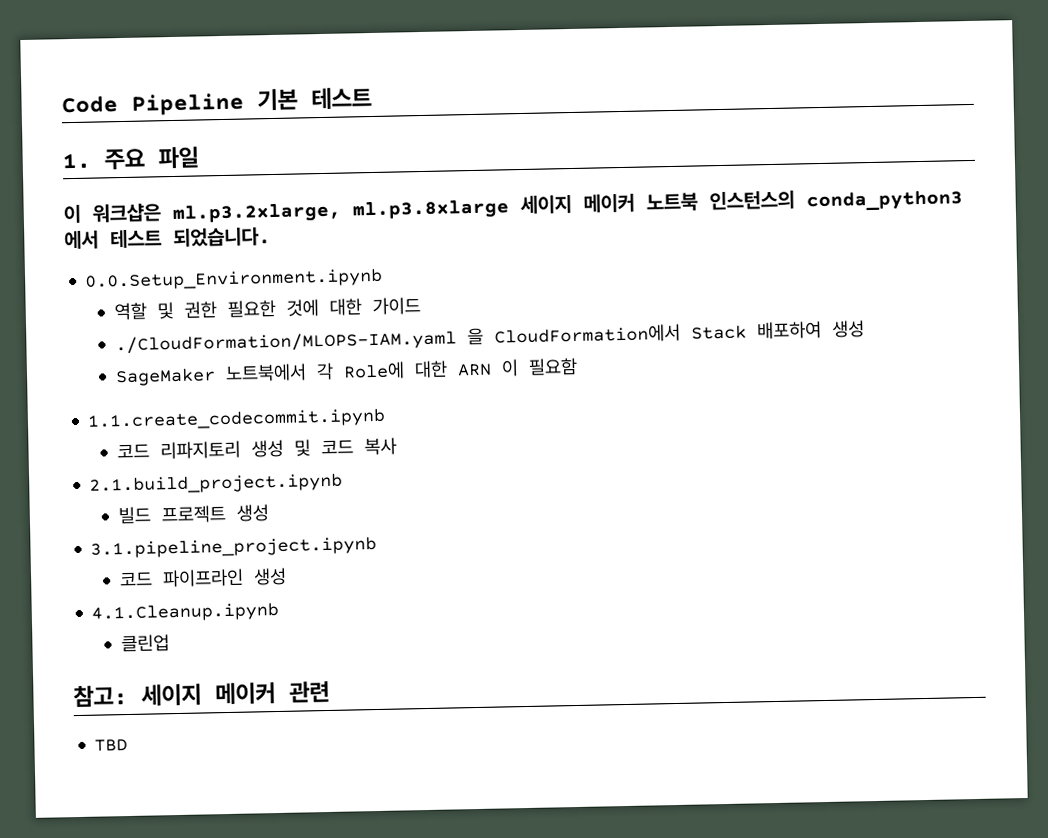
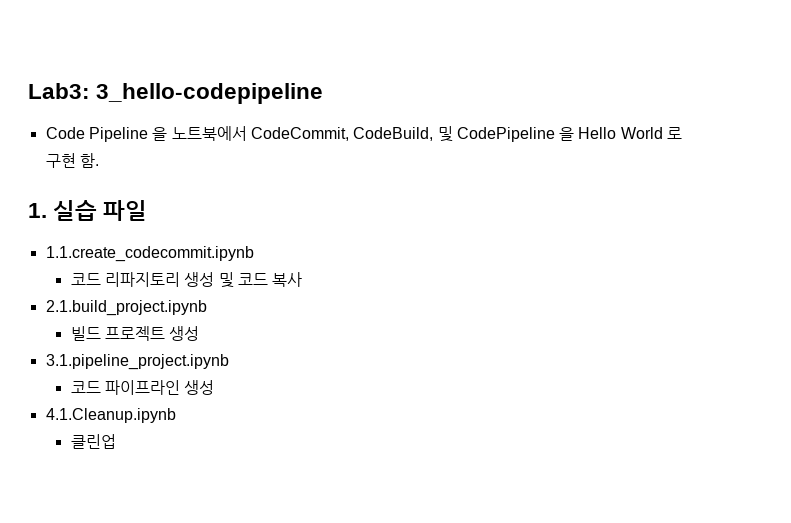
[61,86,372,116] Code Pipeline 기본 테스트 -> [28,83,324,104] [45,126,683,142] [45,153,99,168] Lab3: 3_hello-codepipeline // Code Pipeline 을 노트북에서 CodeCommit, CodeBuild, 및 CodePipeline 을 Hello World 로 구현 함.
[104,148,145,171] 주요 -> [53,200,98,221] 실습
[63,190,963,225] [64,227,271,250] [84,267,384,291] [113,297,421,321] [114,320,865,355] [114,357,578,387] // 이 워크샵은 ml.p3.2xlarge, ml.p3.8xlarge 세이지 메이커 노트북 인스턴스의 conda_python3 에서 테스트 되었습니다. // 0.0.Setup_Environment.ipynb // 역할 및 권한 필요한 것에 대한 가이드 // ./CloudFormation/MLOPS-IAM.yaml 을 CloudFormation에서 Stack 배포하여 생성 // SageMaker 노트북에서 각 Role에 대한 ARN 이 필요함 -> (148, 210) none
[73,680,330,708] [94,739,129,752] // 참고: 세이지 메이커 관련 // TBD -> (116, 441) none

